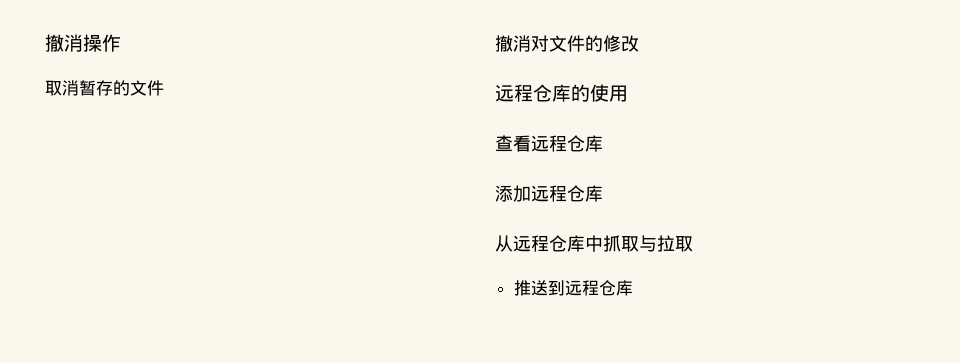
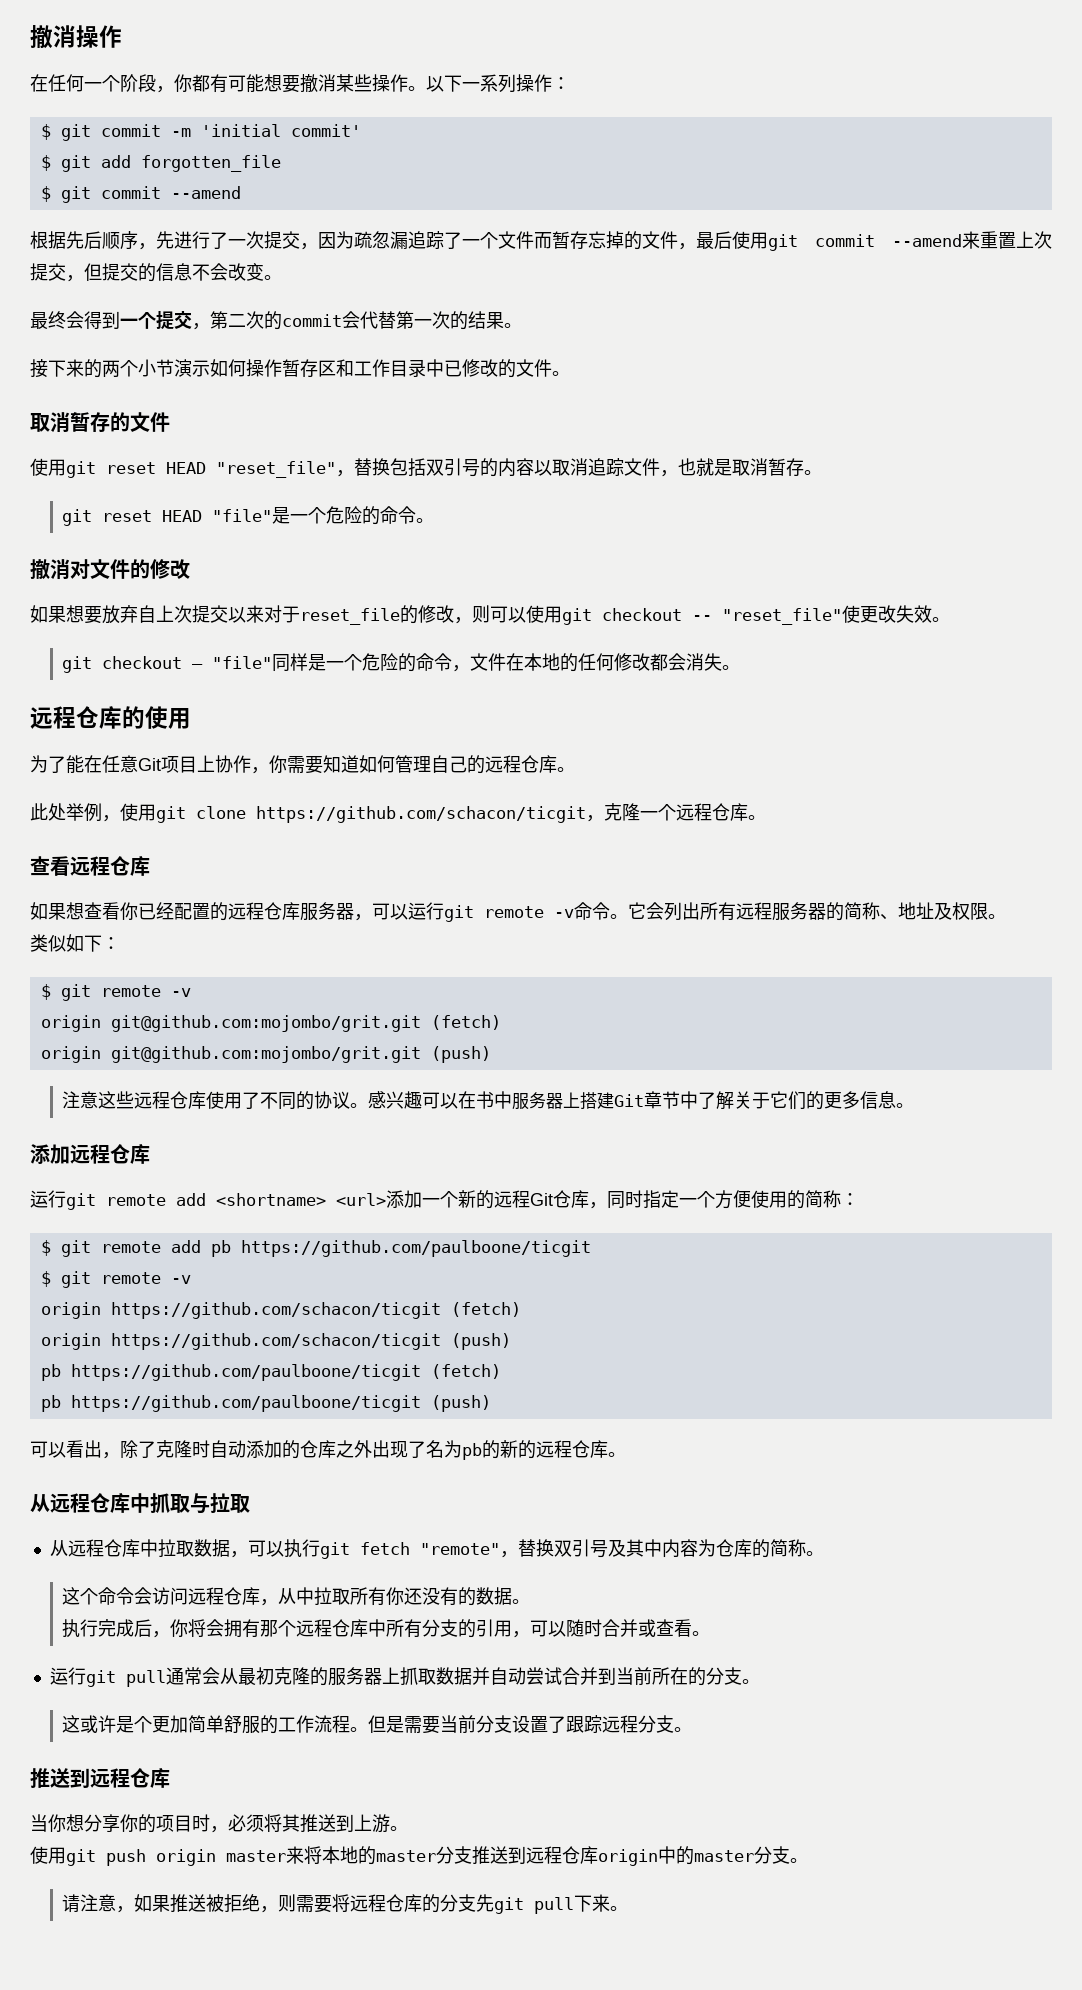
[45,80,164,96] [495,35,639,52] [495,84,628,102] [495,135,603,152] [495,185,603,202] 取消暂存的文件 // 撤消对文件的修改 // 远程仓库的使用 // 查看远程仓库 // 添加远程仓库 -> [30,74,570,93] [40,124,361,141] [40,155,281,172] [40,186,241,203] [30,231,1052,251] [30,263,282,282] [30,310,522,330] [30,359,570,378] [30,412,170,433] [30,458,822,478] [62,506,435,526] [30,559,190,580] [30,605,950,625] [62,653,741,673] [30,706,191,729] [30,755,575,774] [30,803,766,823] [30,856,150,876] [30,902,1006,922] [30,934,120,952] [40,984,191,1001] [40,1015,501,1032] [40,1046,491,1063] [62,1091,915,1110] [30,1144,150,1164] [30,1190,859,1210] [40,1240,591,1257] [40,1271,191,1288] [40,1302,521,1319] [40,1333,511,1350] [40,1364,501,1381] [40,1395,491,1412] [30,1440,626,1460] 在任何一个阶段，你都有可能想要撤消某些操作。以下一系列操作： // $ git commit -m 'initial commit' // $ git add forgotten_file // $ git commit --amend // 根据先后顺序，先进行了一次提交，因为疏忽漏追踪了一个文件而暂存忘掉的文件，最后使用git commit --amend来重置上次提交，但提交的信息不会改变。 // 最终会得到一个提交，第二次的commit会代替第一次的结果。 // 接下来的两个小节演示如何操作暂存区和工作目录中已修改的文件。 // 取消暂存的文件 // 使用git reset HEAD "reset_file"，替换包括双引号的内容以取消追踪文件，也就是取消暂存。 // git reset HEAD "file"是一个危险的命令。 // 撤消对文件的修改 // 如果想要放弃自上次提交以来对于reset_file的修改，则可以使用git checkout -- "reset_file"使更改失效。 // git checkout — "file"同样是一个危险的命令，文件在本地的任何修改都会消失。 // 远程仓库的使用 // 为了能在任意Git项目上协作，你需要知道如何管理自己的远程仓库。 // 此处举例，使用git clone https://github.com/schacon/ticgit，克隆一个远程仓库。 // 查看远程仓库 // 如果想查看你已经配置的远程仓库服务器，可以运行git remote -v命令。它会列出所有远程服务器的简称、地址及权限。 // 类似如下： // $ git remote -v // origin git@github.com:mojombo/grit.git (fetch) // origin git@github.com:mojombo/grit.git (push) // 注意这些远程仓库使用了不同的协议。感兴趣可以在书中服务器上搭建Git章节中了解关于它们的更多信息。 // 添加远程仓库 // 运行git remote add <shortname> <url>添加一个新的远程Git仓库，同时指定一个方便使用的简称： // $ git remote add pb https://github.com/paulboone/ticgit // $ git remote -v // origin https://github.com/schacon/ticgit (fetch) // origin https://github.com/schacon/ticgit (push) // pb https://github.com/paulboone/ticgit (fetch) // pb https://github.com/paulboone/ticgit (push) // 可以看出，除了克隆时自动添加的仓库之外出现了名为pb的新的远程仓库。
[513,280,633,296] 推送到远程仓库 -> [49,1539,824,1559] [62,1587,531,1606] [62,1619,711,1638] [49,1667,760,1687] [62,1715,693,1734] [30,1768,170,1788] [30,1814,408,1833] [30,1846,808,1866] [62,1894,629,1914] 从远程仓库中拉取数据，可以执行git fetch "remote"，替换双引号及其中内容为仓库的简称。 // 这个命令会访问远程仓库，从中拉取所有你还没有的数据。 // 执行完成后，你将会拥有那个远程仓库中所有分支的引用，可以随时合并或查看。 // 运行git pull通常会从最初克隆的服务器上抓取数据并自动尝试合并到当前所在的分支。 // 这或许是个更加简单舒服的工作流程。但是需要当前分支设置了跟踪远程分支。 // 推送到远程仓库 // 当你想分享你的项目时，必须将其推送到上游。 // 使用git push origin master来将本地的master分支推送到远程仓库origin中的master分支。 // 请注意，如果推送被拒绝，则需要将远程仓库的分支先git pull下来。

